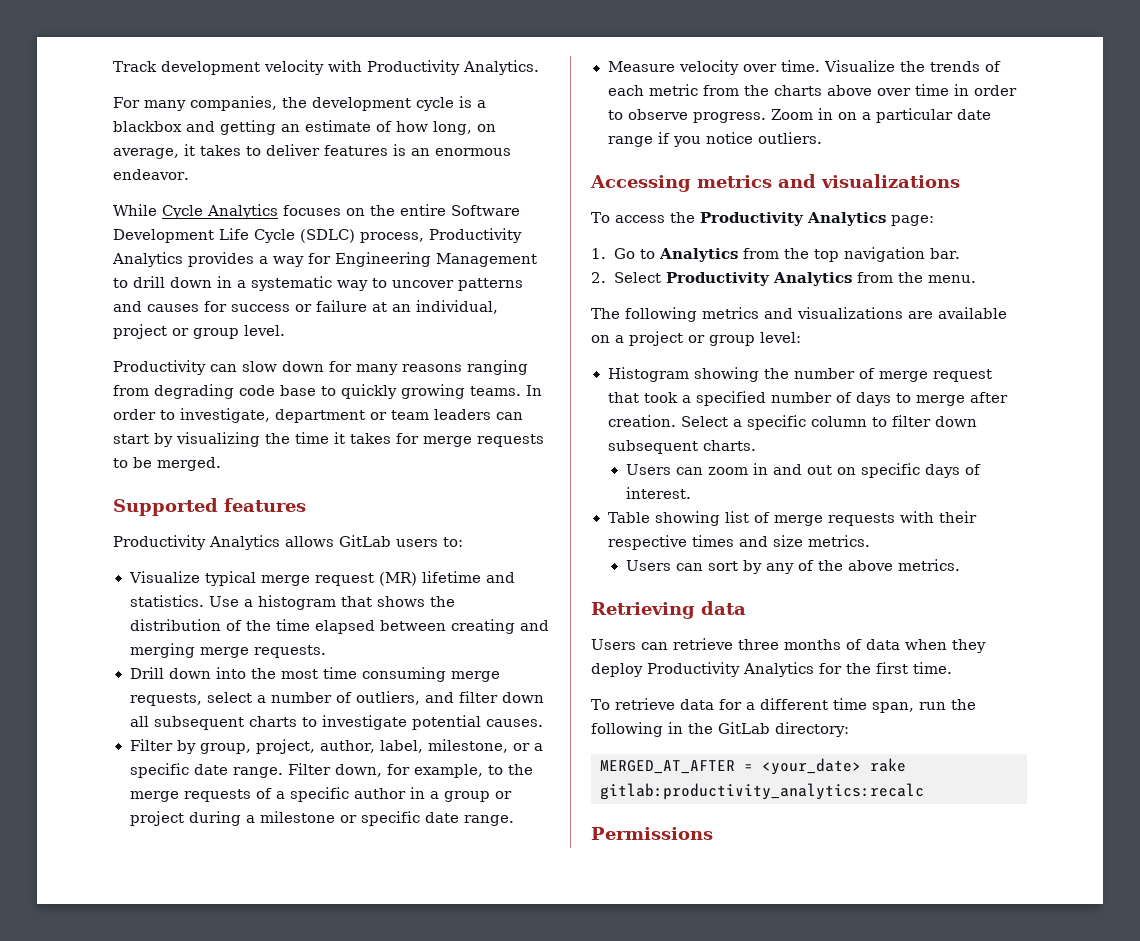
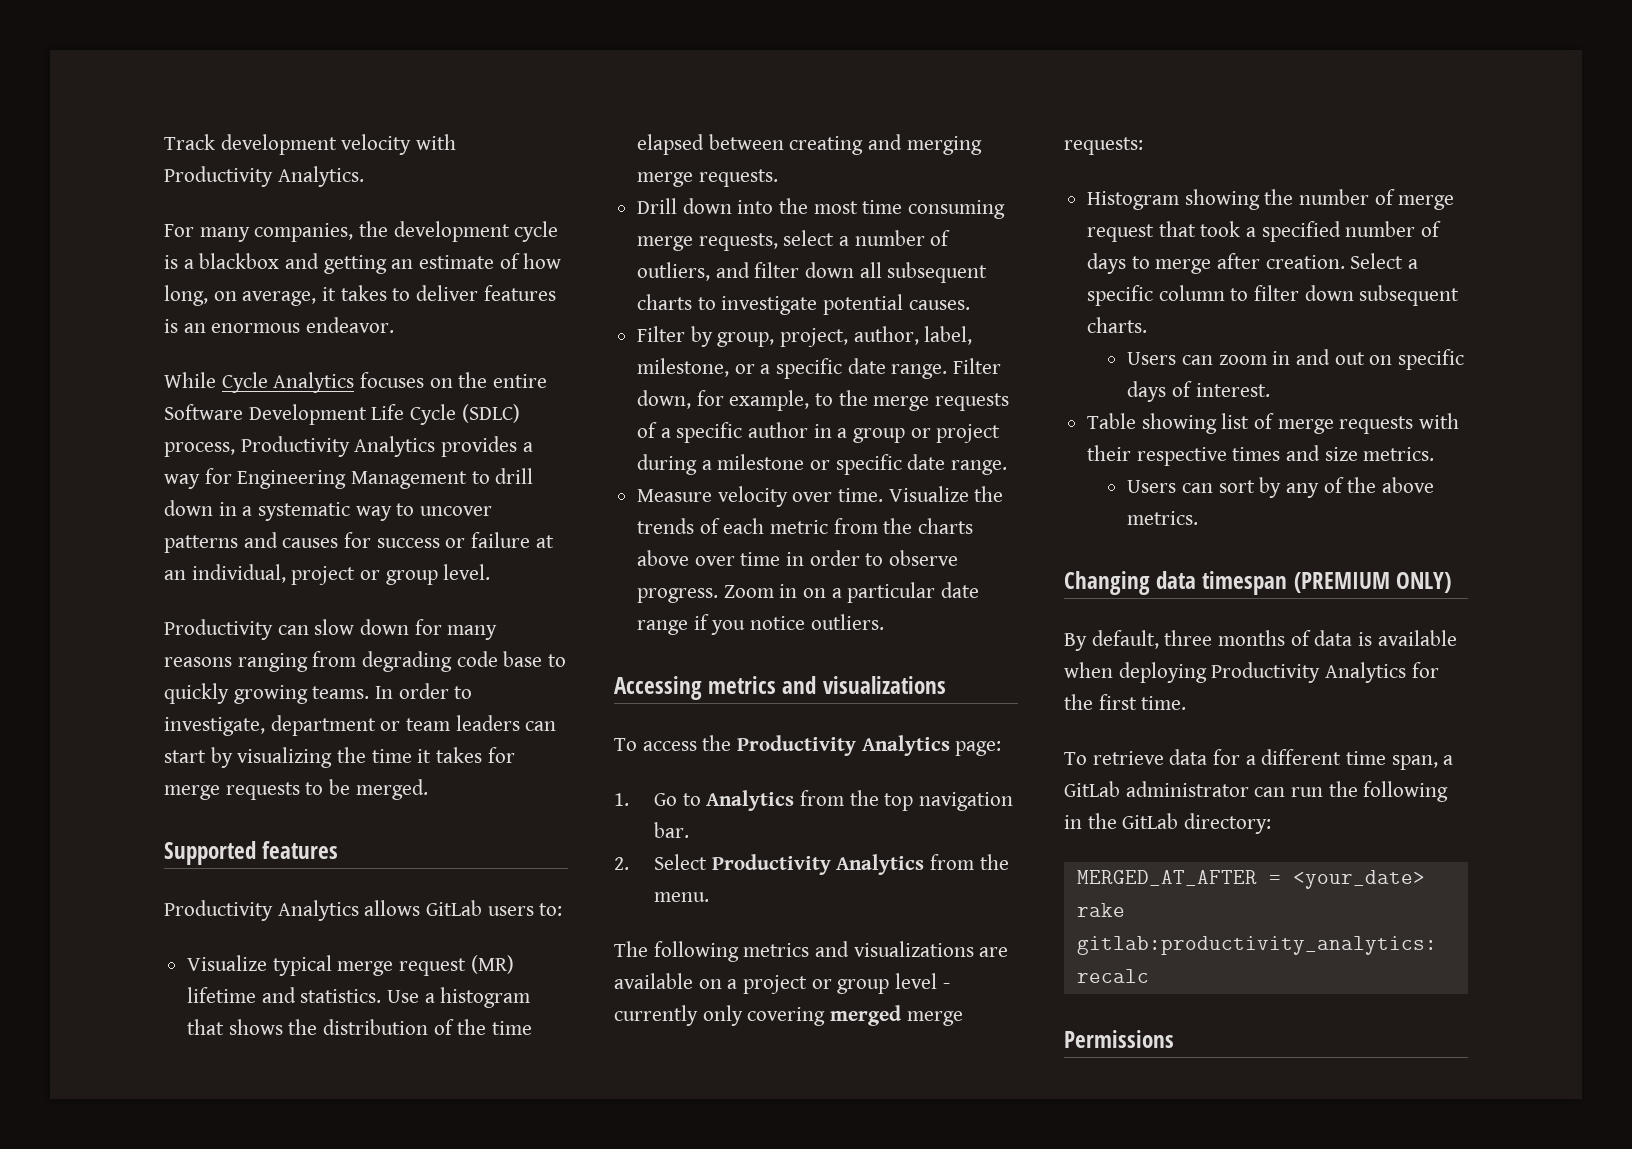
[760,332,801,343] level: -> [895,973,950,989] [614,1005,963,1026] [1064,137,1143,155] level - currently only covering merged merge requests:
[591,601,746,619] [591,638,986,653] [591,663,643,677] Retrieving data // Users can retrieve three months of data when they deploy -> [1064,571,1451,595] [1064,630,1457,651] [1064,662,1207,683] Changing data timespan (PREMIUM ONLY) // By default, three months of data is available when deploying
(914, 707) none -> [1443,755,1454,765] [1064,781,1286,797] a GitLab administrator can

